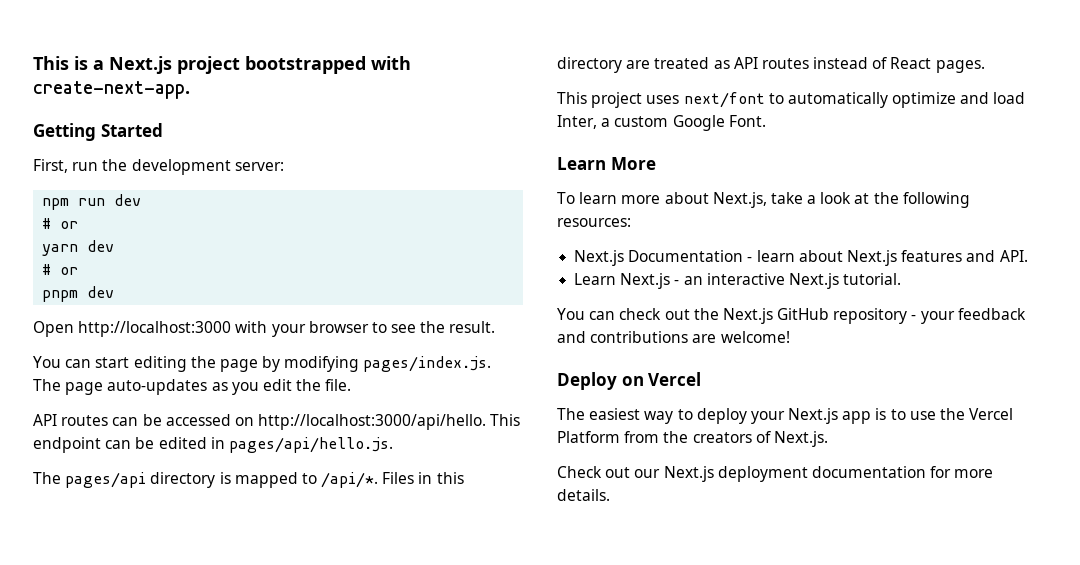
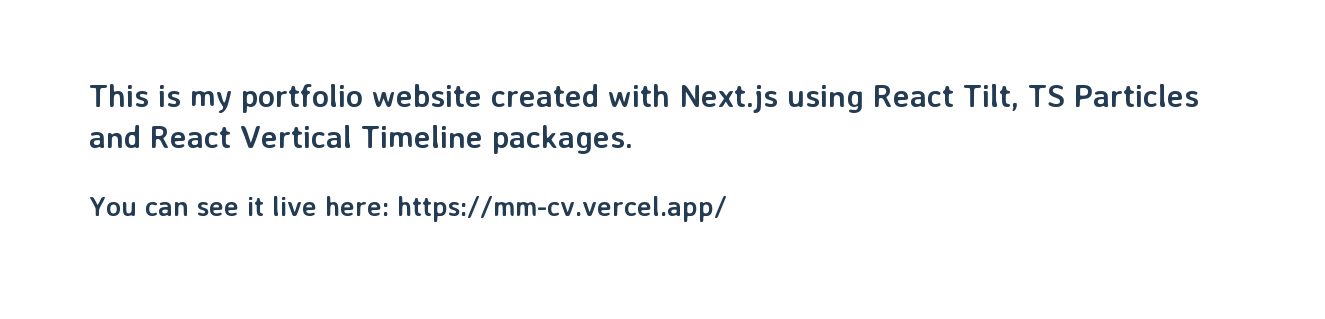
[93,56,411,74] [33,81,190,99] [33,123,163,141] [33,159,284,175] [42,194,142,210] [42,218,79,229] [42,240,115,256] [42,264,79,275] [42,286,115,302] [33,321,496,337] [33,356,492,372] [33,379,352,395] [33,414,521,430] [33,437,393,453] [33,472,464,488] [557,57,985,73] [557,92,1026,108] [557,115,766,131] [557,157,656,170] [557,192,970,208] [557,218,631,227] [574,250,1028,266] [574,273,902,289] [557,308,1026,324] [557,331,790,343] [557,372,702,390] [557,408,1014,424] [557,431,828,447] [557,466,994,482] [557,489,610,501] a Next.js project bootstrapped with create-next-app. // Getting Started // First, run the development server: // npm run dev // # or // yarn dev // # or // pnpm dev // Open http://localhost:3000 with your browser to see the result. // You can start editing the page by modifying pages/index.js. The page auto-updates as you edit the file. // API routes can be accessed on http://localhost:3000/api/hello. This endpoint can be edited in pages/api/hello.js. // The pages/api directory is mapped to /api/*. Files in this directory are treated as API routes instead of React pages. // This project uses next/font to automatically optimize and load Inter, a custom Google Font. // Learn More // To learn more about Next.js, take a look at the following resources: // Next.js Documentation - learn about Next.js features and API. // Learn Next.js - an interactive Next.js tutorial. // You can check out the Next.js GitHub repository - your feedback and contributions are welcome! // Deploy on Vercel // The easiest way to deploy your Next.js app is to use the Vercel Platform from the creators of Next.js. // Check out our Next.js deployment documentation for more details. -> [190,84,1199,113] [89,125,633,154] [89,196,727,222] my portfolio website created with Next.js using React Tilt, TS Particles and React Vertical Timeline packages. // You can see it live here: https://mm-cv.vercel.app/

